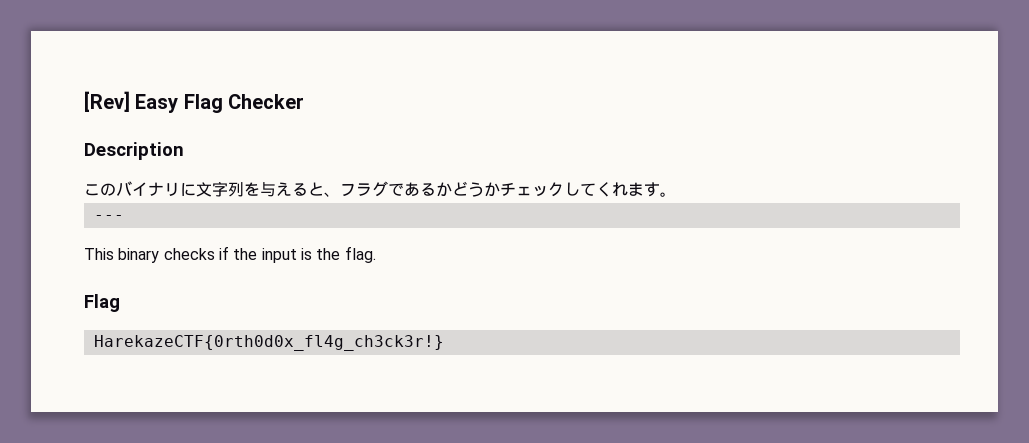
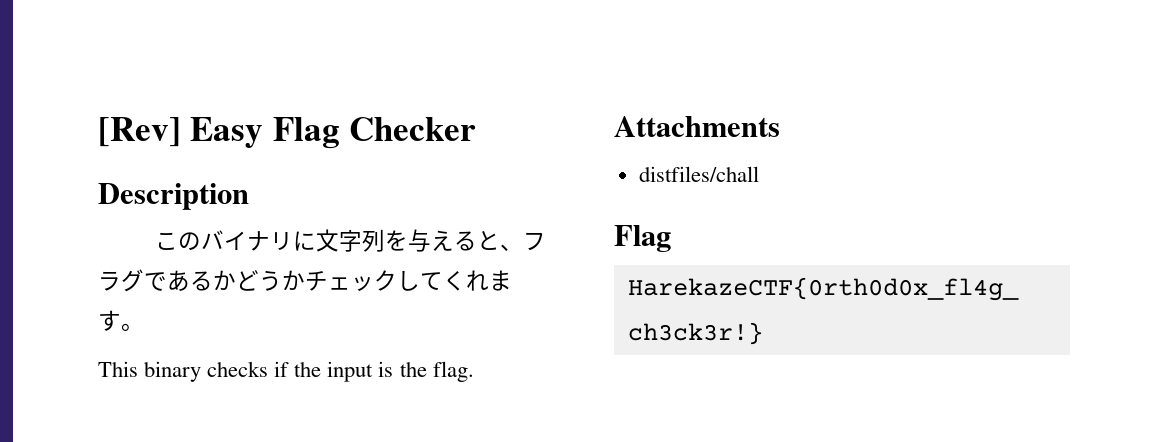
[93,215,124,220] // --- -> (144, 327) none
(376, 254) none -> [614,116,780,137] [638,166,759,182] // Attachments // distfiles/chall

